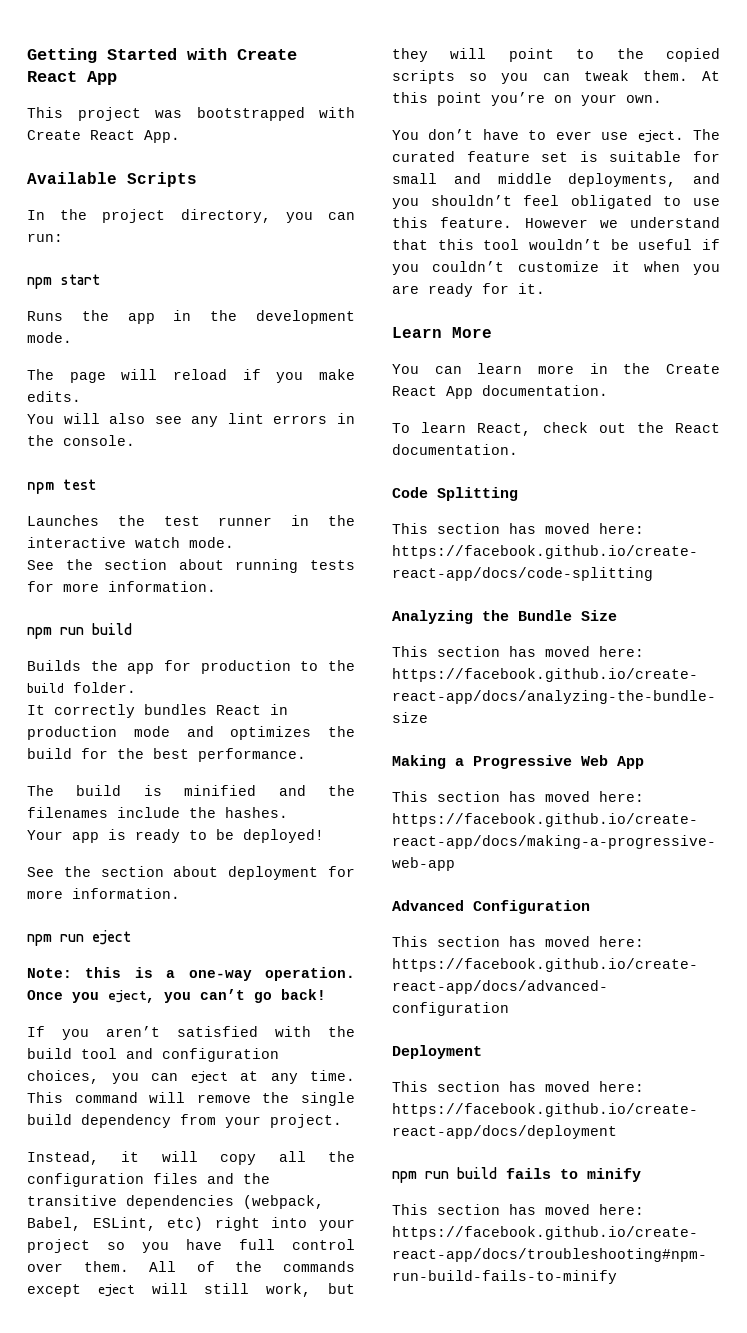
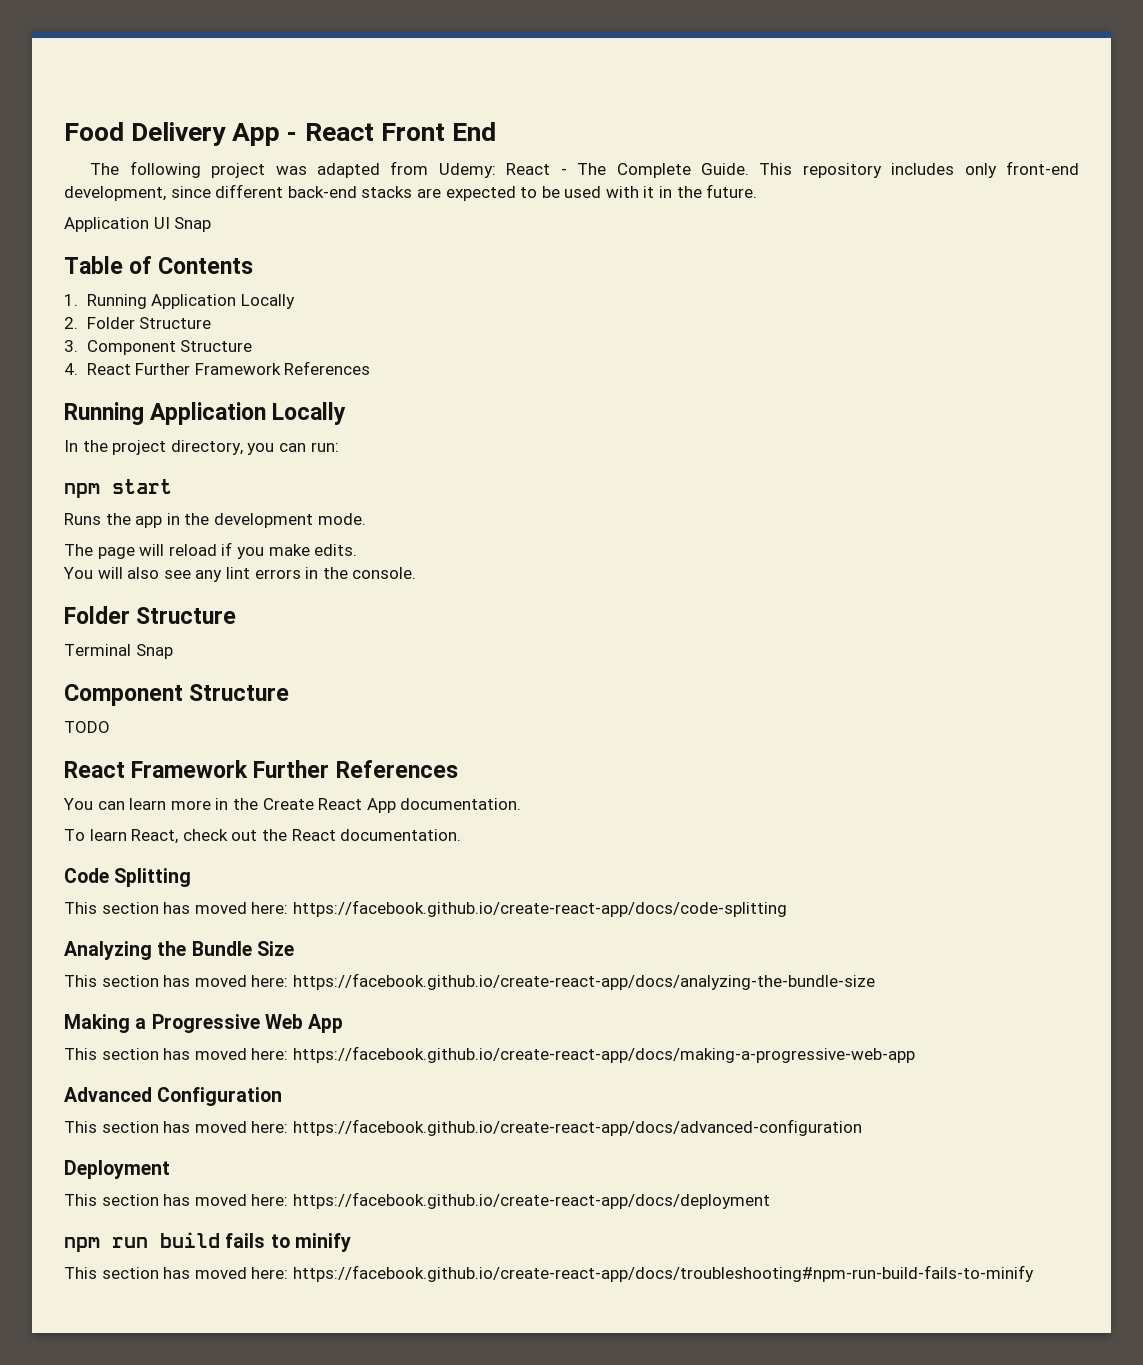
[27,48,297,63] [27,71,117,85] [27,107,355,121] [27,130,180,143] [27,172,197,187] Getting Started with Create React App // This project was bootstrapped with Create React App. // Available Scripts -> [64,122,496,146] [90,161,1079,178] [64,184,758,201] [64,217,212,232] [64,256,254,274] [64,294,295,309] [64,317,212,329] [64,340,253,355] [64,361,371,375] [64,402,347,425] Food Delivery App - React Front End // The following project was adapted from Udemy: React - The Complete Guide. This repository includes only front-end development, since different back-end stacks are expected to be used with it in the future. // Application UI Snap // Table of Contents // 1. Running Application Locally // 2. Folder Structure // 3. Component Structure // 4. React Further Framework References // Running Application Locally
[27,479,97,494] [27,515,355,526] [27,537,234,548] [27,559,355,573] [27,581,216,592] [27,623,132,639] [27,660,355,674] [27,682,136,693] [27,704,288,718] [27,726,355,740] [27,748,306,762] [27,785,355,796] [27,807,288,818] [27,829,324,843] [27,866,356,880] [27,888,180,899] [27,930,131,946] [27,967,355,981] [27,989,326,1003] [27,1026,355,1040] [27,1048,279,1062] [27,1070,355,1084] [27,1092,355,1106] [27,1114,342,1128] [27,1151,355,1165] [27,1173,270,1187] [27,1195,324,1209] [27,1217,355,1231] [27,1239,355,1253] [27,1261,355,1272] [27,1283,356,1297] [392,48,720,62] [392,70,720,84] [392,92,662,106] [392,129,720,143] [392,151,720,162] [392,173,720,187] [392,195,720,209] [392,217,720,228] [392,239,720,250] [392,261,720,275] [392,283,545,297] [392,327,492,338] npm test // Launches the test runner in the interactive watch mode. // See the section about running tests for more information. // npm run build // Builds the app for production to the build folder. // It correctly bundles React in production mode and optimizes the build for the best performance. // The build is minified and the filenames include the hashes. // Your app is ready to be deployed! // See the section about deployment for more information. // npm run eject // Note: this is a one-way operation. Once you eject, you can’t go back! // If you aren’t satisfied with the build tool and configuration choices, you can eject at any time. This command will remove the single build dependency from your project. // Instead, it will copy all the configuration files and the transitive dependencies (webpack, Babel, ESLint, etc) right into your project so you have full control over them. All of the commands except eject will still work, but they will point to the copied scripts so you can tweak them. At this point you’re on your own. // You don’t have to ever use eject. The curated feature set is suitable for small and middle deployments, and you shouldn’t feel obligated to use this feature. However we understand that this tool wouldn’t be useful if you couldn’t customize it when you are ready for it. // Learn More -> [64,606,237,624] [64,644,173,659] [64,684,290,706] [64,721,110,733] [64,760,458,778] Folder Structure // Terminal Snap // Component Structure // TODO // React Framework Further References

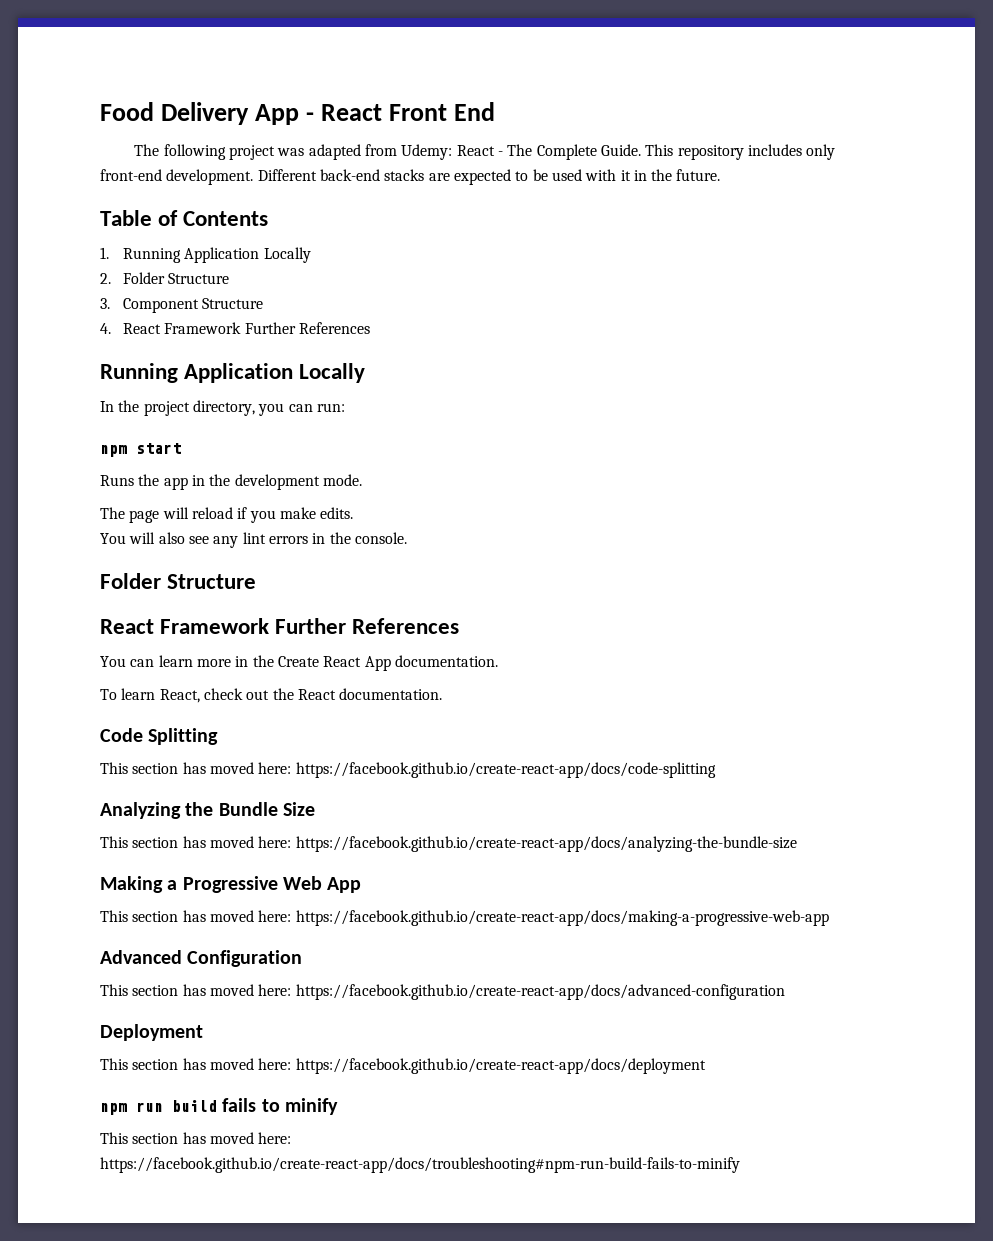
[64,184,284,201] development, since different -> [166,169,317,185] development. Different
[64,217,212,232] // Application UI Snap -> (721, 175) none
[135,363,281,375] Further Framework -> [164,322,296,334] Framework Further
[64,644,173,659] [64,684,290,706] [64,721,110,733] // Terminal Snap // Component Structure // TODO -> (257, 581) none

